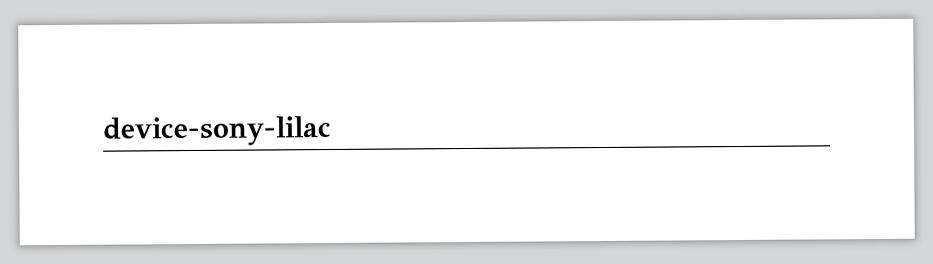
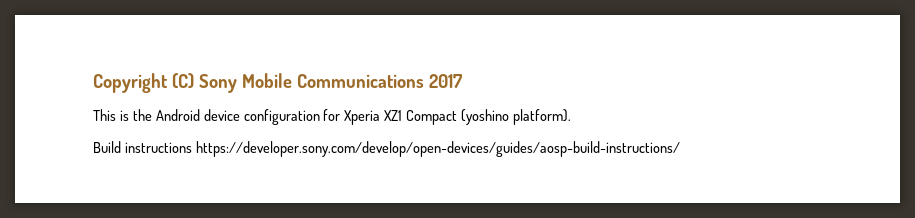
[102,115,332,147] device-sony-lilac -> [93,73,462,93] [93,109,572,125] [93,141,680,157] Copyright (C) Sony Mobile Communications 2017 // This is the Android device configuration for Xperia XZ1 Compact (yoshino platform). // Build instructions https://developer.sony.com/develop/open-devices/guides/aosp-build-instructions/

